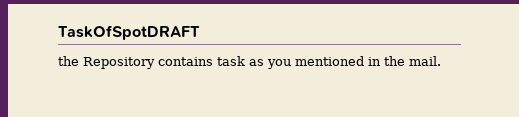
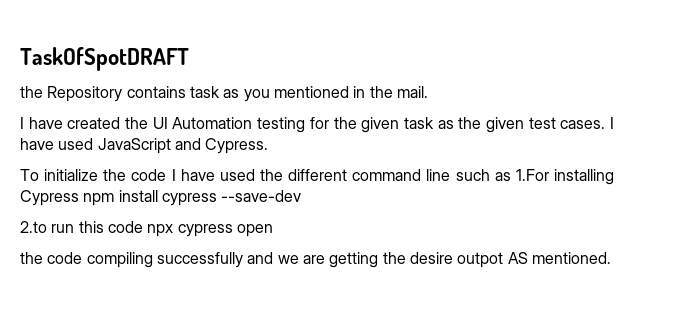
(441, 61) none -> [20,117,614,133] [20,138,269,154] [20,169,615,185] [20,190,302,206] [20,221,273,237] [20,252,611,268] // I have created the UI Automation testing for the given task as the given test cases. I have used JavaScript and Cypress. // To initialize the code I have used the different command line such as 1.For installing Cypress npm install cypress --save-dev // 2.to run this code npx cypress open // the code compiling successfully and we are getting the desire outpot AS mentioned.

